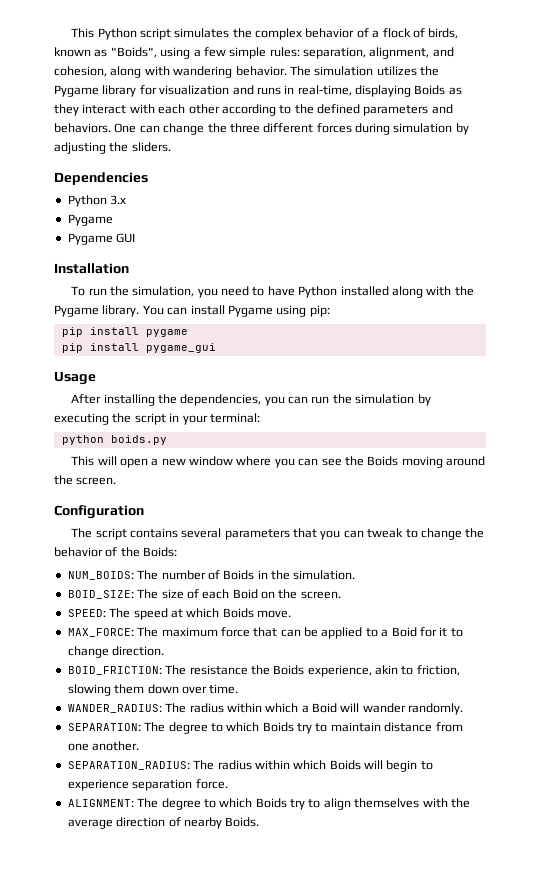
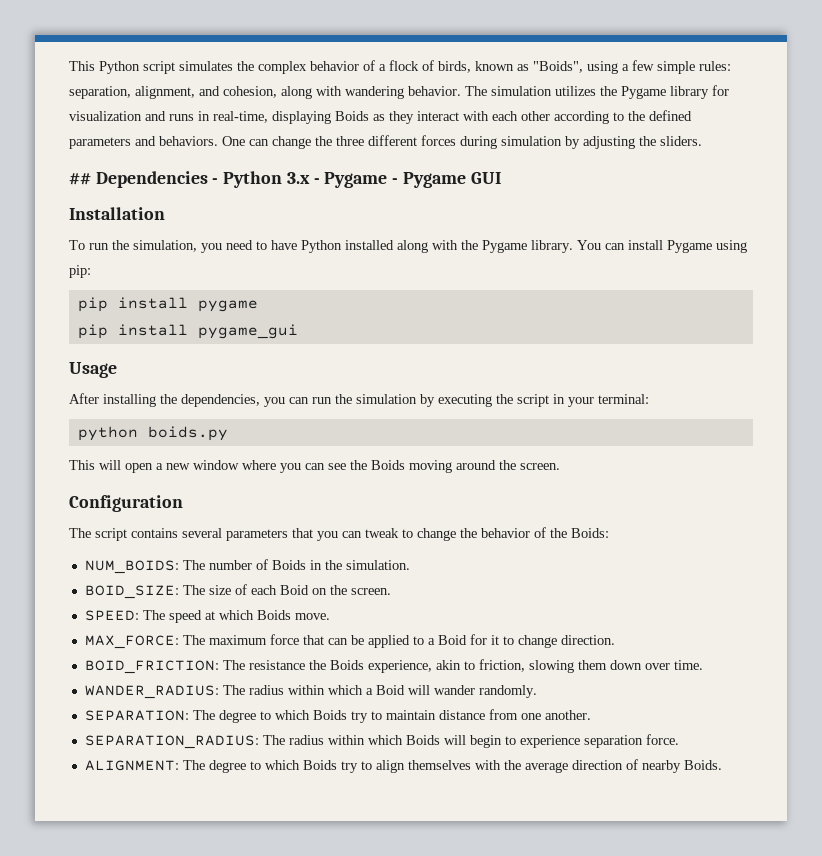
(171, 147) none -> [69,173,91,185] ##
(148, 178) // -> [212,178,219,184] -
[67,214,113,226] // Pygame // -> [313,172,399,188] - Pygame -

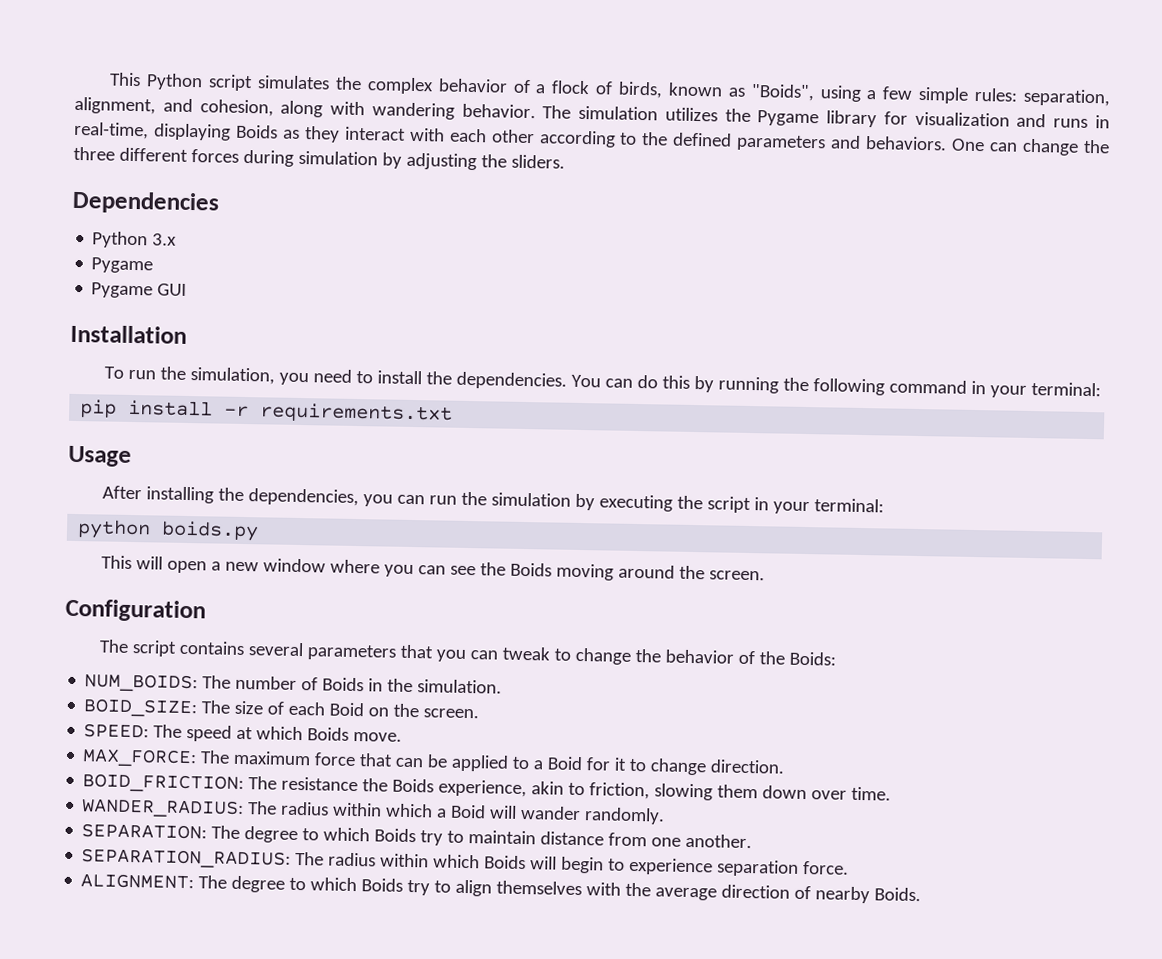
[69,173,91,185] ## -> (565, 161) none
[212,178,219,184] - -> (220, 202) //
[313,172,399,188] - Pygame - -> [91,257,154,274] // Pygame //
[271,240,747,253] [69,265,91,278] [77,297,258,312] [77,324,298,339] have Python installed along with the Pygame library. You can install Pygame using pip: // pip install pygame // pip install pygame_gui -> [377,370,1102,398] [80,399,454,424] install the dependencies. You can do this by running the following command in your terminal: // pip install -r requirements.txt

